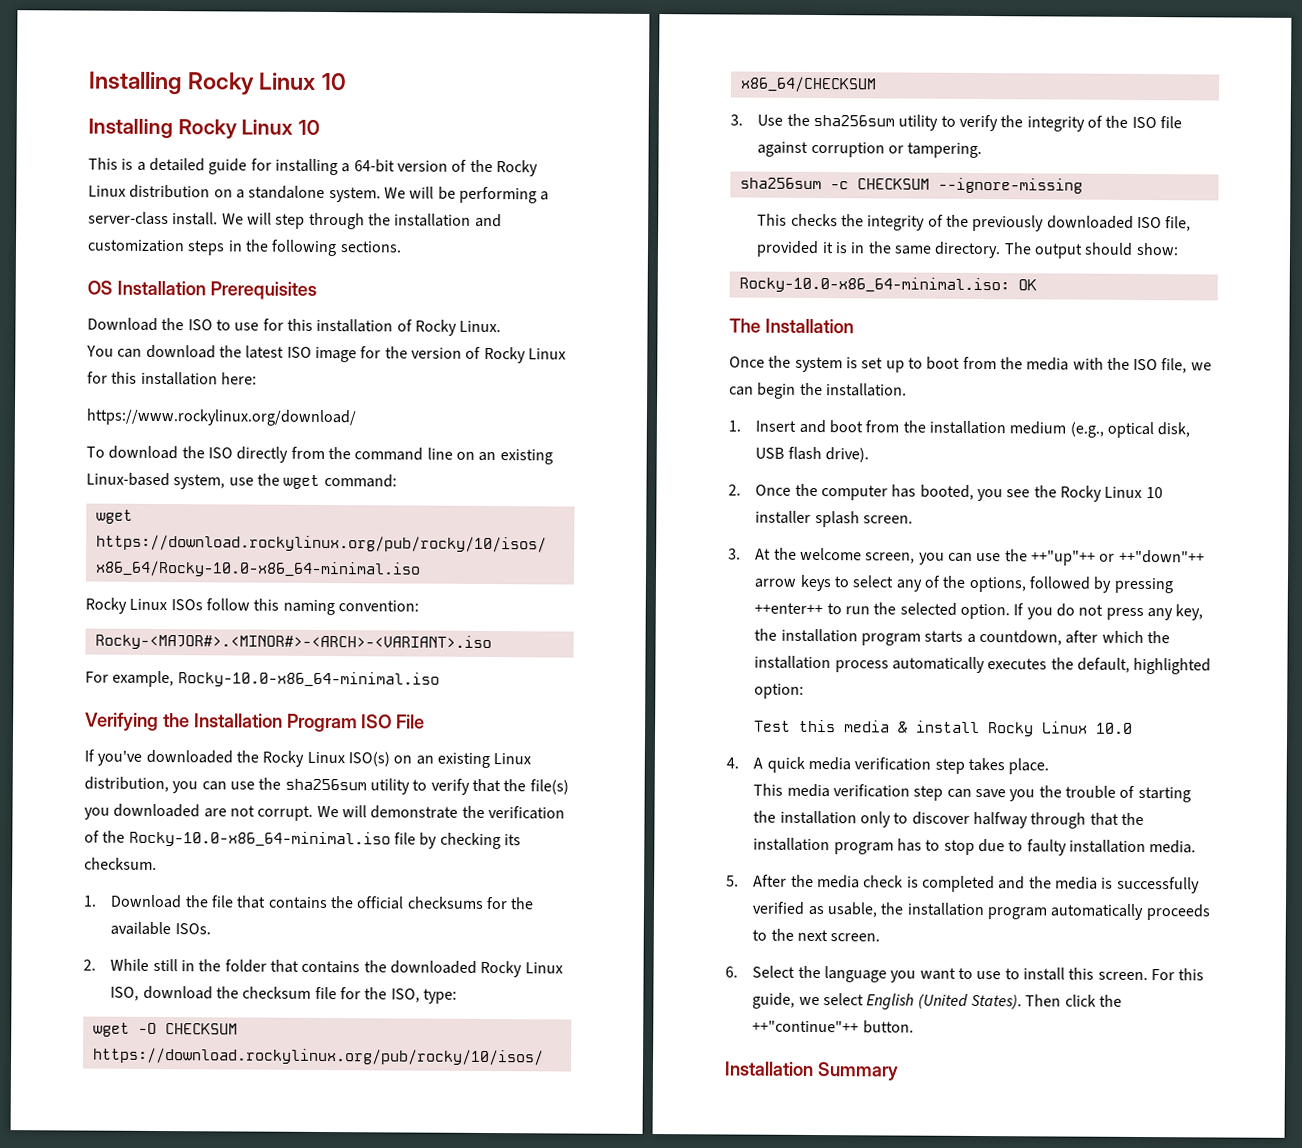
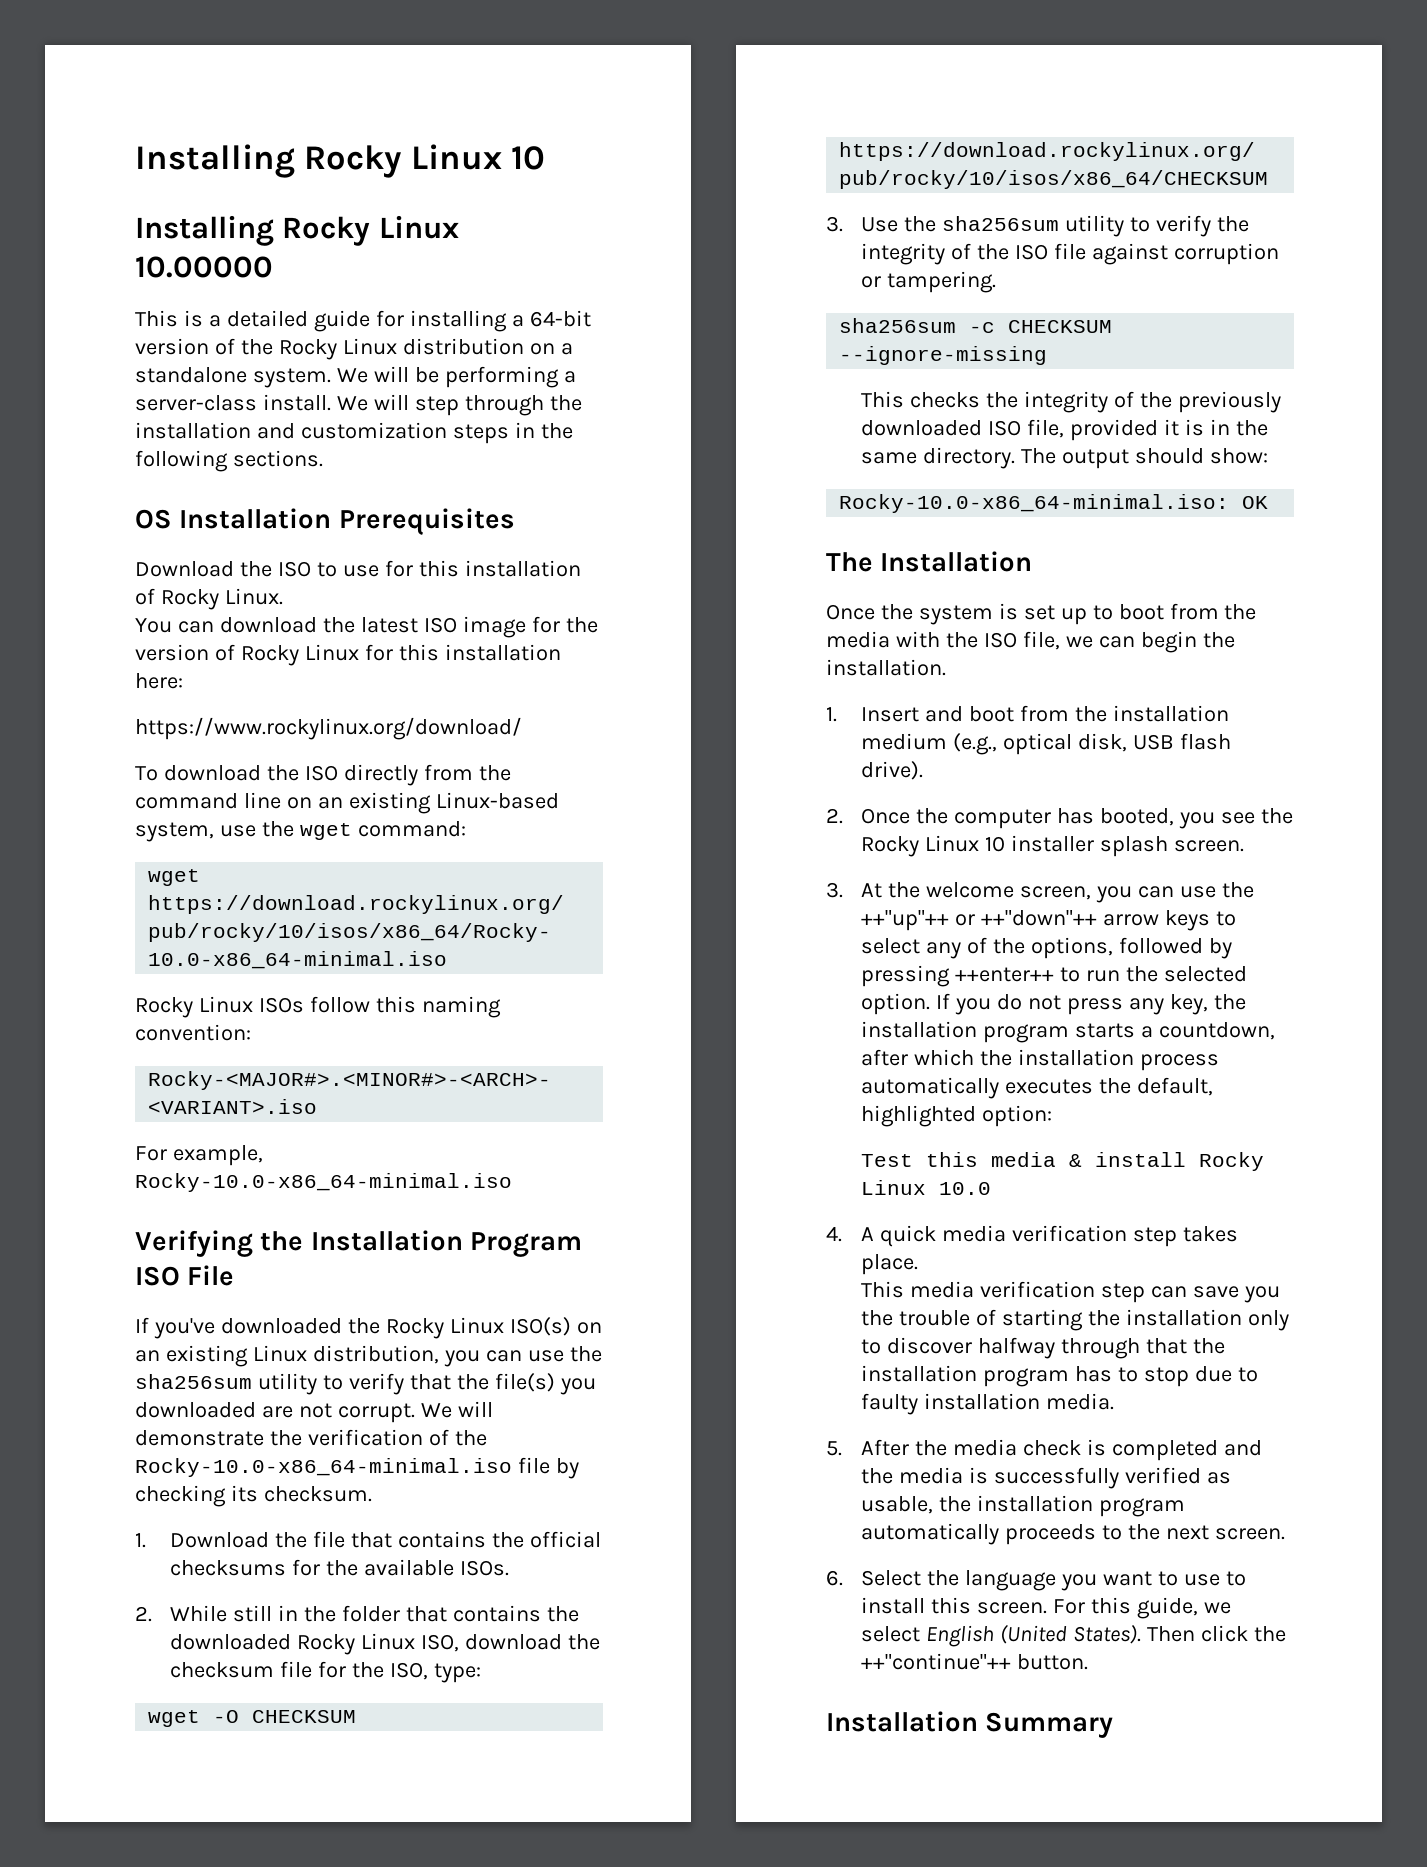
[297,119,320,135] 10 -> [135,256,273,278] 10.00000

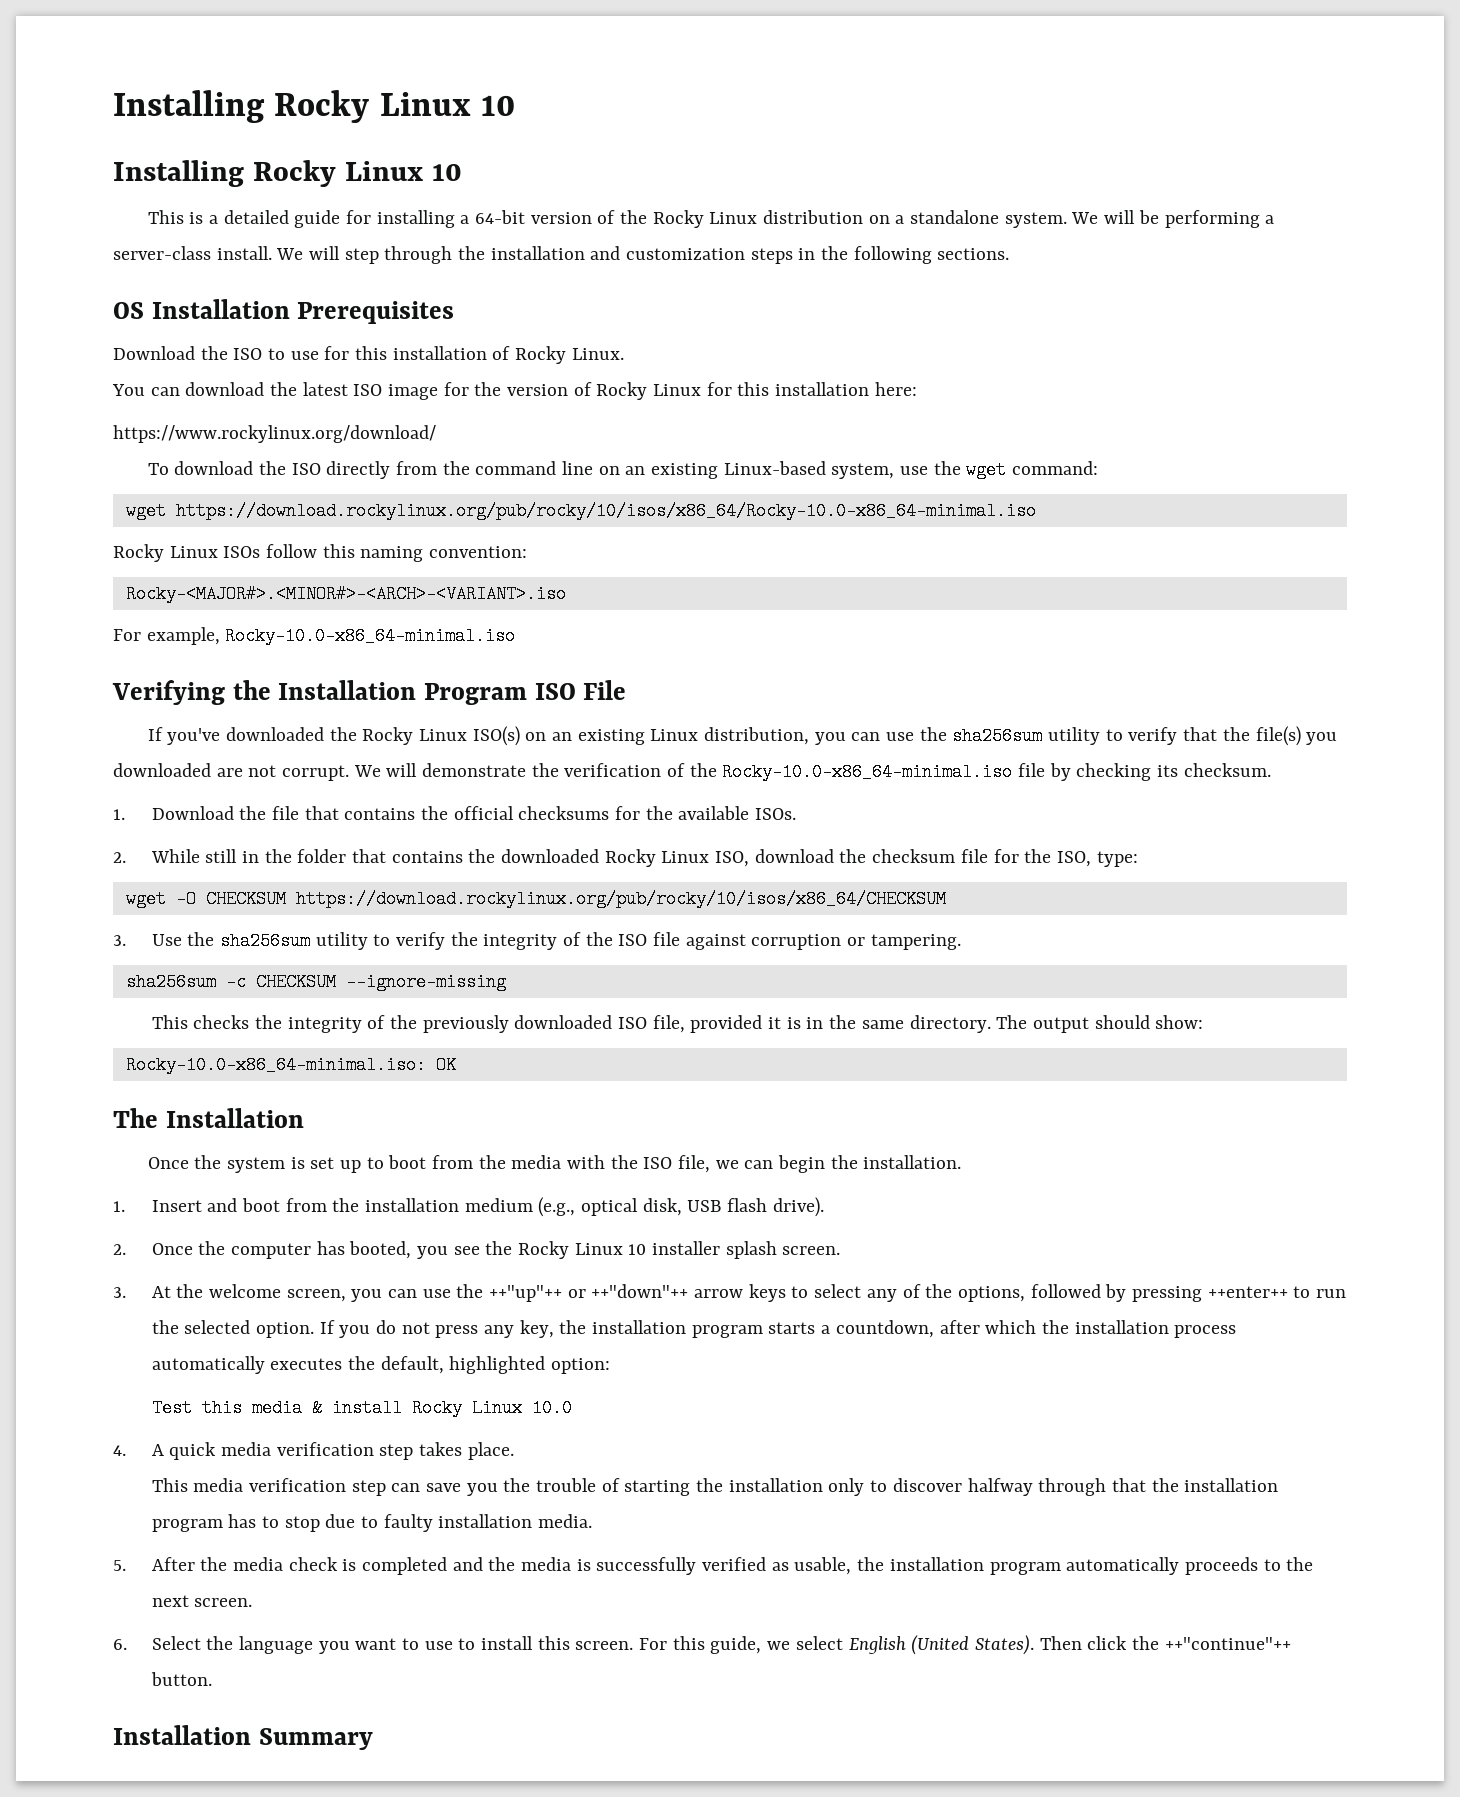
[135,256,273,278] 10.00000 -> [431,164,462,181] 10

